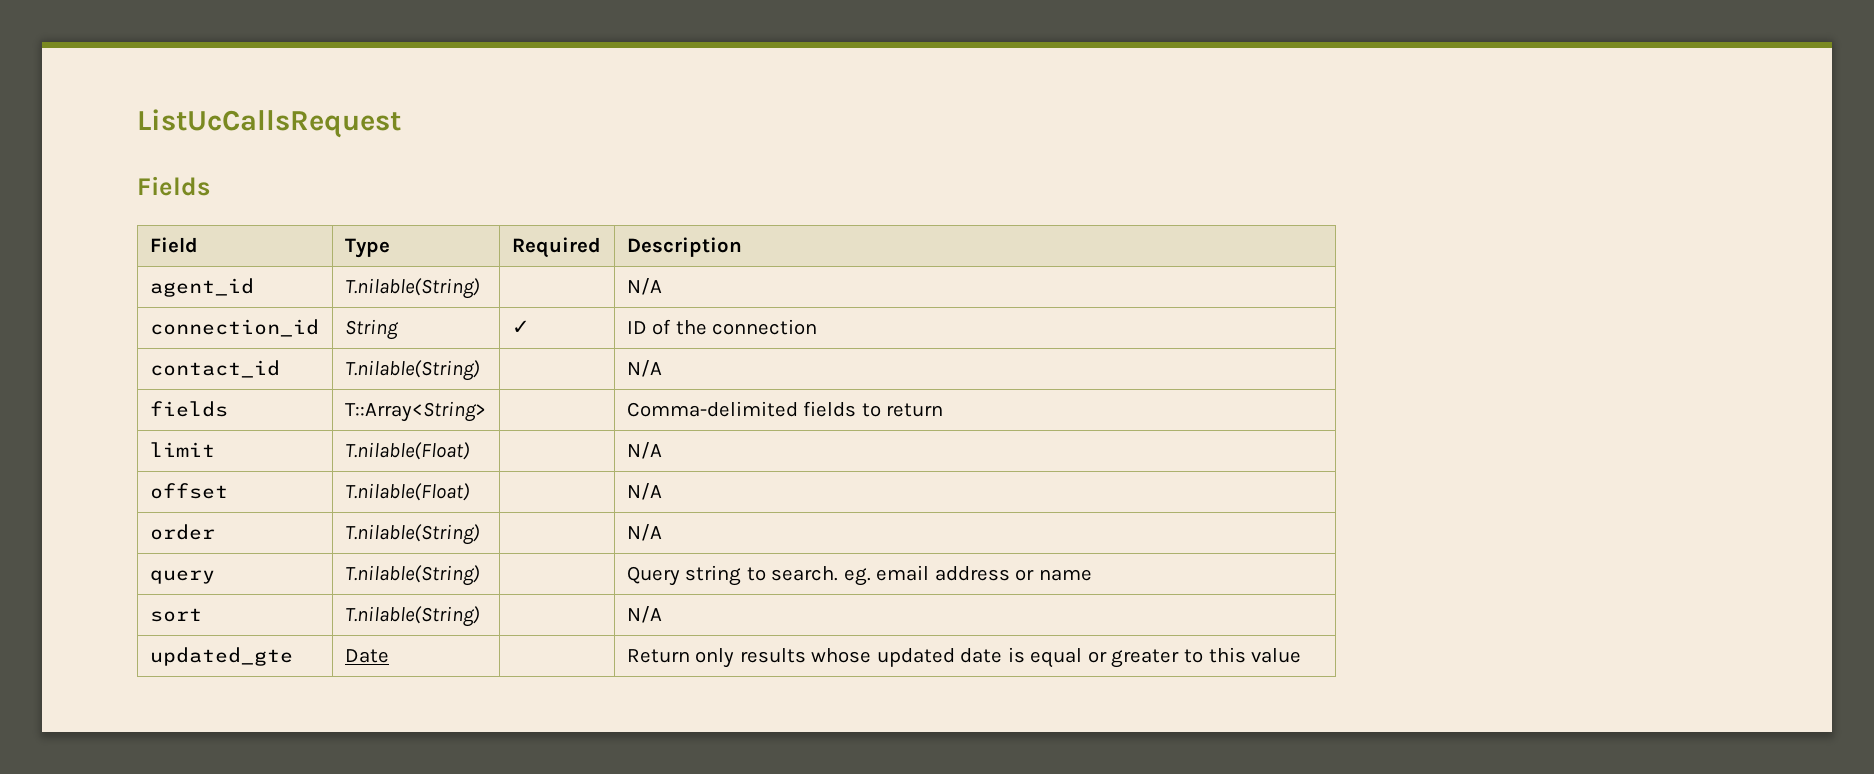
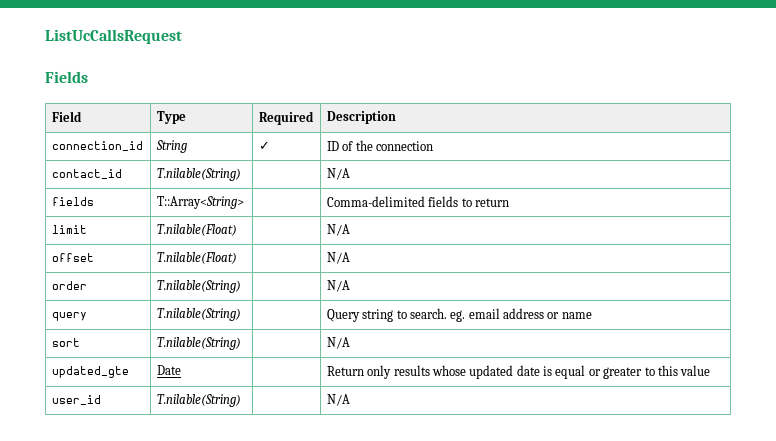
[149,278,254,297] [344,278,480,299] [626,278,662,295] // agent_id | T.nilable(String) | | N/A -> (396, 117) none
(1302, 655) none -> [51,395,101,405] [156,394,241,407] [326,394,350,406] // user_id | T.nilable(String) | | N/A

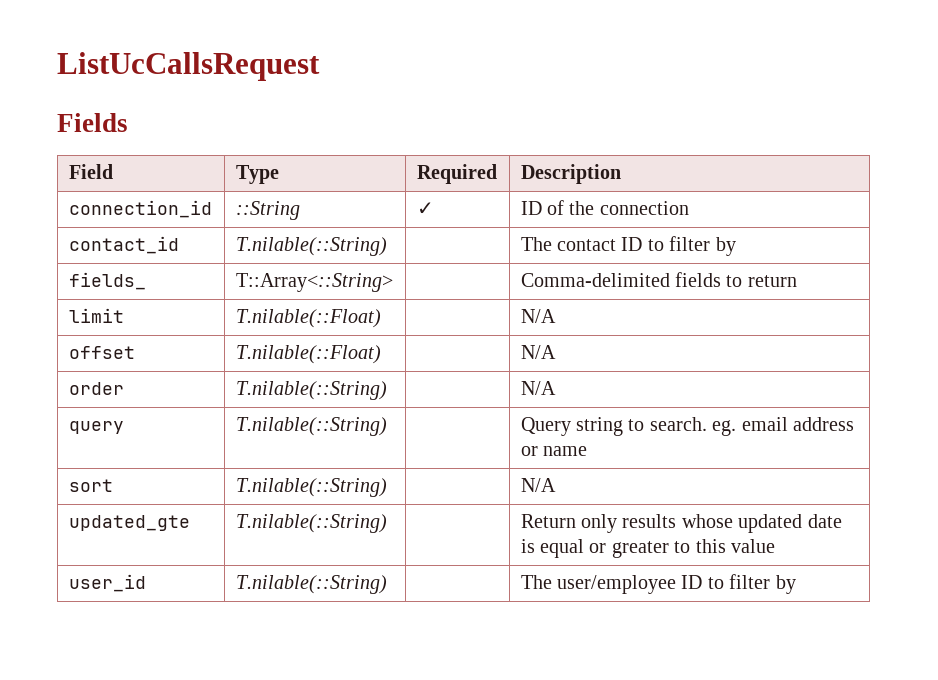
[155,140,187,153] String -> [235,201,300,220] ::String
[156,168,241,181] [326,168,350,180] [51,197,94,206] [156,196,244,209] T.nilable(String) | | N/A // fields | T::Array<String> -> [235,237,387,256] [520,236,736,256] [68,272,146,290] [235,273,393,292] T.nilable(::String) | | The contact ID to filter by // fields_ | T::Array<::String>
[156,224,237,236] T.nilable(Float) -> [235,309,381,328] T.nilable(::Float)
[156,252,237,264] T.nilable(Float) -> [235,345,381,364] T.nilable(::Float)
[156,280,241,293] T.nilable(String) -> [235,381,387,400] T.nilable(::String)
[156,308,241,321] T.nilable(String) -> [235,417,387,436] T.nilable(::String)
[156,337,241,350] T.nilable(String) -> [235,478,387,497] T.nilable(::String)
[156,365,181,375] Date -> [235,514,387,533] T.nilable(::String)
[156,394,241,407] [326,394,350,406] T.nilable(String) | | N/A -> [235,575,387,594] [520,574,796,594] T.nilable(::String) | | The user/employee ID to filter by

